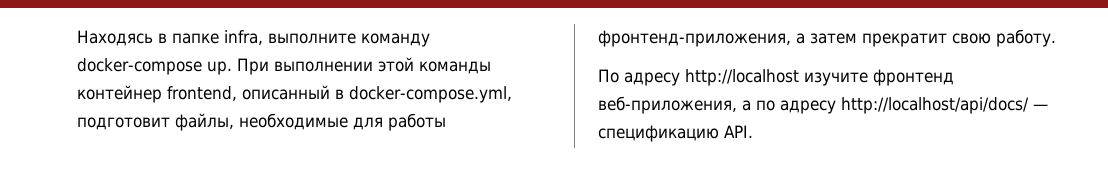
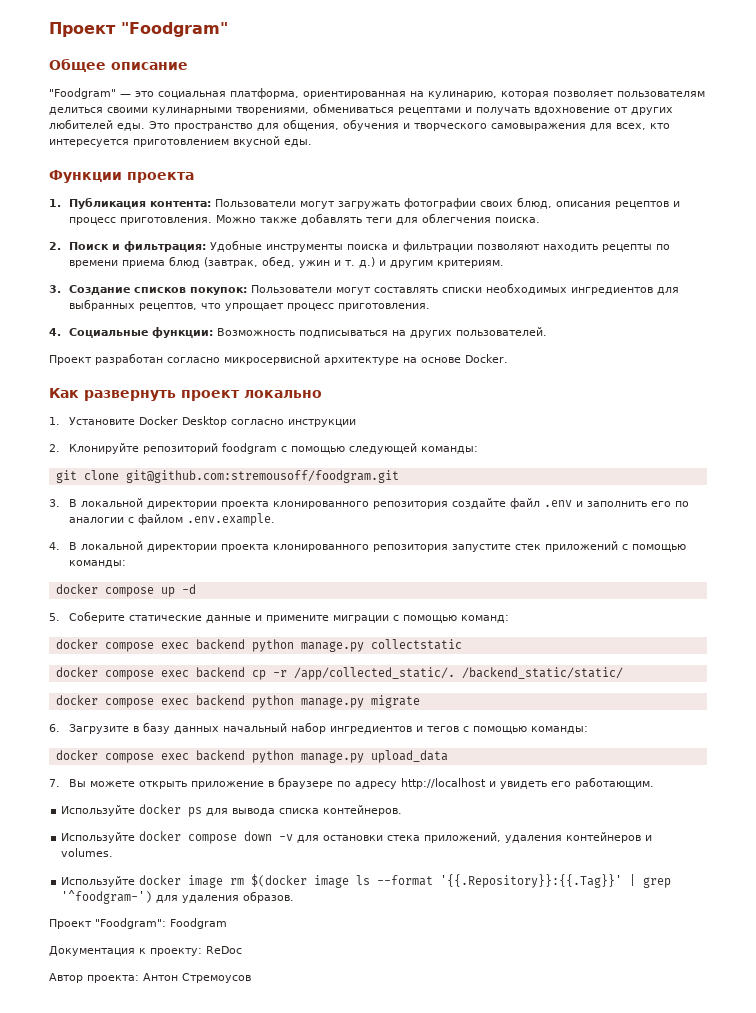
[77,30,430,47] [77,57,491,75] [77,85,512,103] [77,113,446,131] [598,29,1056,47] [598,69,954,86] [598,96,1048,114] [598,125,753,142] Находясь в папке infra, выполните команду docker-compose up. При выполнении этой команды контейнер frontend, описанный в docker-compose.yml, подготовит файлы, необходимые для работы фронтенд-приложения, а затем прекратит свою работу. // По адресу http://localhost изучите фронтенд веб-приложения, а по адресу http://localhost/api/docs/ — спецификацию API. -> [49,22,228,37] [49,58,188,72] [49,88,705,99] [49,103,673,115] [49,119,670,131] [49,136,312,147] [49,170,194,183] [49,197,680,209] [68,213,540,225] [49,240,670,252] [68,256,504,268] [49,283,679,295] [68,299,430,311] [49,327,547,338] [49,353,508,365] [49,388,322,401] [49,416,356,427] [49,443,478,454] [55,470,399,483] [49,498,689,509] [68,513,275,526] [49,541,686,552] [68,560,126,568] [55,584,196,597] [49,611,509,623] [55,639,462,652] [55,667,623,680] [55,695,420,708] [49,722,588,734] [55,750,448,763] [49,777,654,789] [61,804,403,817] [61,831,653,844] [61,848,114,857] [61,874,672,888] [61,890,295,904] [49,918,227,929] [49,946,242,956] [49,973,251,983] Проект "Foodgram" // Общее описание // "Foodgram" — это социальная платформа, ориентированная на кулинарию, которая позволяет пользователям делиться своими кулинарными творениями, обмениваться рецептами и получать вдохновение от других любителей еды. Это пространство для общения, обучения и творческого самовыражения для всех, кто интересуется приготовлением вкусной еды. // Функции проекта // 1. Публикация контента: Пользователи могут загружать фотографии своих блюд, описания рецептов и процесс приготовления. Можно также добавлять теги для облегчения поиска. // 2. Поиск и фильтрация: Удобные инструменты поиска и фильтрации позволяют находить рецепты по времени приема блюд (завтрак, обед, ужин и т. д.) и другим критериям. // 3. Создание списков покупок: Пользователи могут составлять списки необходимых ингредиентов для выбранных рецептов, что упрощает процесс приготовления. // 4. Социальные функции: Возможность подписываться на других пользователей. // Проект разработан согласно микросервисной архитектуре на основе Docker. // Как развернуть проект локально // 1. Установите Docker Desktop согласно инструкции // 2. Клонируйте репозиторий foodgram с помощью следующей команды: // git clone git@github.com:stremousoff/foodgram.git // 3. В локальной директории проекта клонированного репозитория создайте файл .env и заполнить его по аналогии с файлом .env.example. // 4. В локальной директории проекта клонированного репозитория запустите стек приложений с помощью команды: // docker compose up -d // 5. Соберите статические данные и примените миграции с помощью команд: // docker compose exec backend python manage.py collectstatic // docker compose exec backend cp -r /app/collected_static/. /backend_static/static/ // docker compose exec backend python manage.py migrate // 6. Загрузите в базу данных начальный набор ингредиентов и тегов с помощью команды: // docker compose exec backend python manage.py upload_data // 7. Вы можете открыть приложение в браузере по адресу http://localhost и увидеть его работающим. // Используйте docker ps для вывода списка контейнеров. // Используйте docker compose down -v для остановки стека приложений, удаления контейнеров и volumes. // Используйте docker image rm $(docker image ls --format '{{.Repository}}:{{.Tag}}' | grep '^foodgram-') для удаления образов. // Проект "Foodgram": Foodgram // Документация к проекту: ReDoc // Автор проекта: Антон Стремоусов

